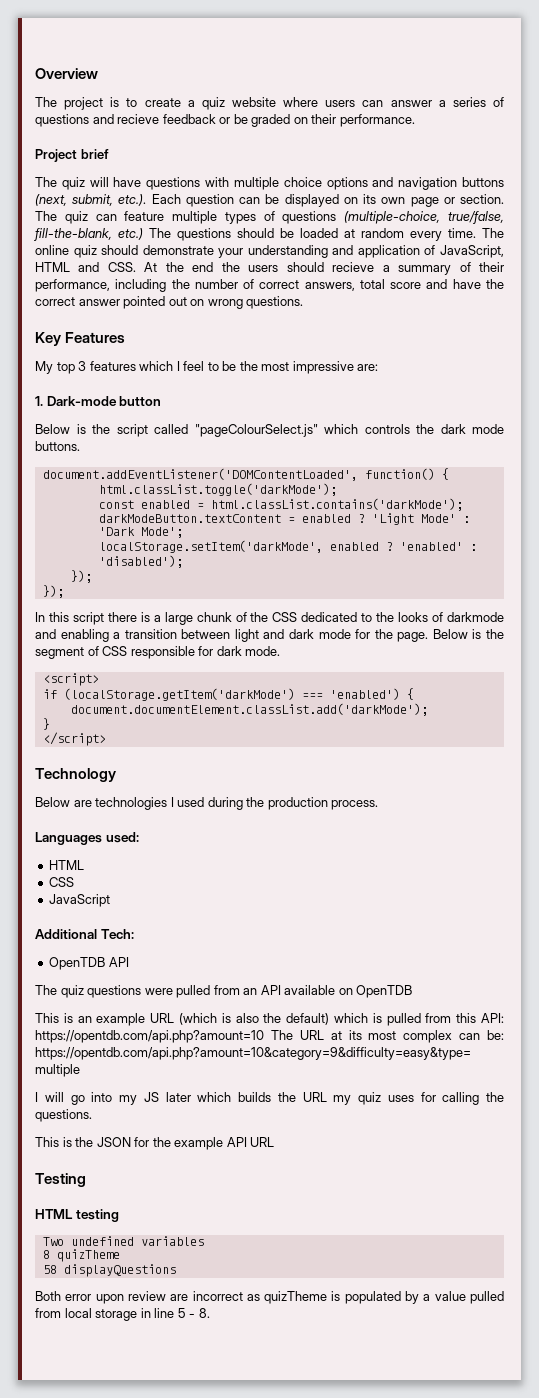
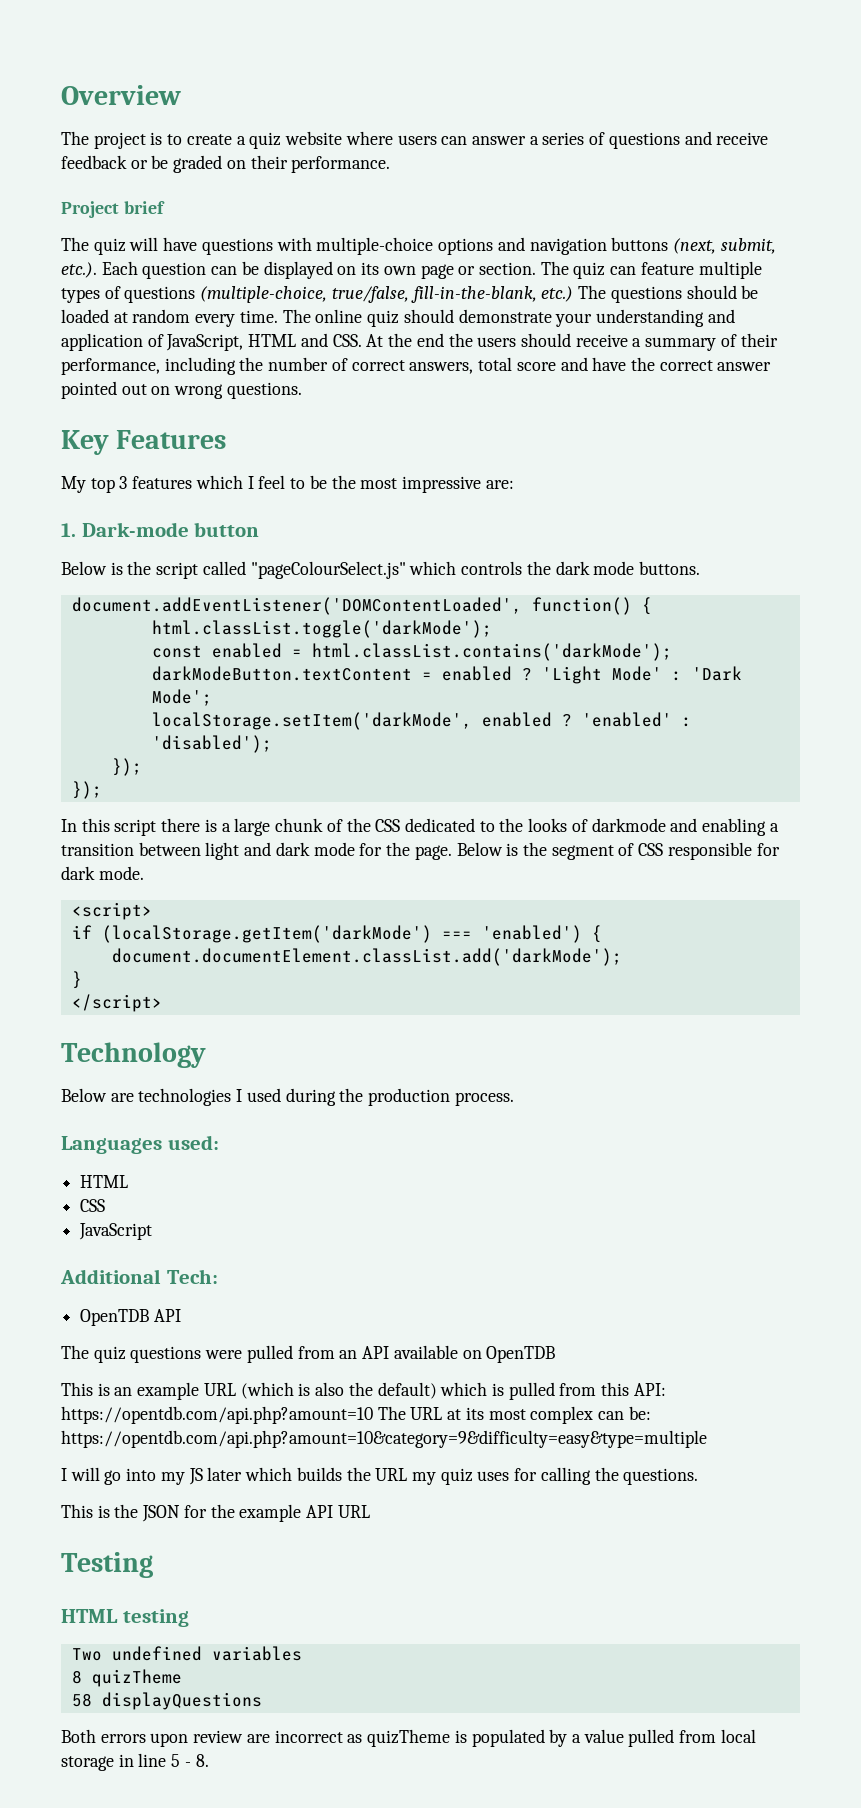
[117,114,160,124] recieve -> [716,132,769,145] receive
[233,177,322,190] multiple choice -> [316,237,434,255] multiple-choice
[34,228,112,241] fill-the-blank, -> [410,286,537,303] fill-in-the-blank,
[332,262,375,272] recieve -> [575,334,628,347] receive
[65,1294,92,1301] error -> [100,1734,146,1743] errors

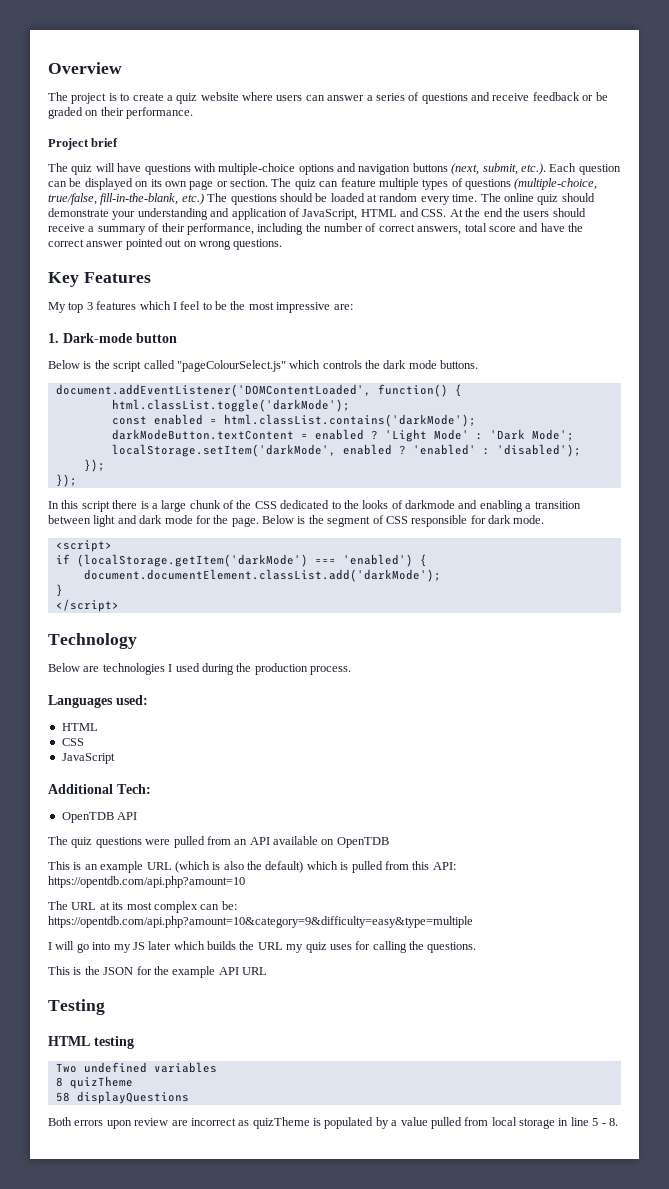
(373, 1415) none -> (245, 882) //

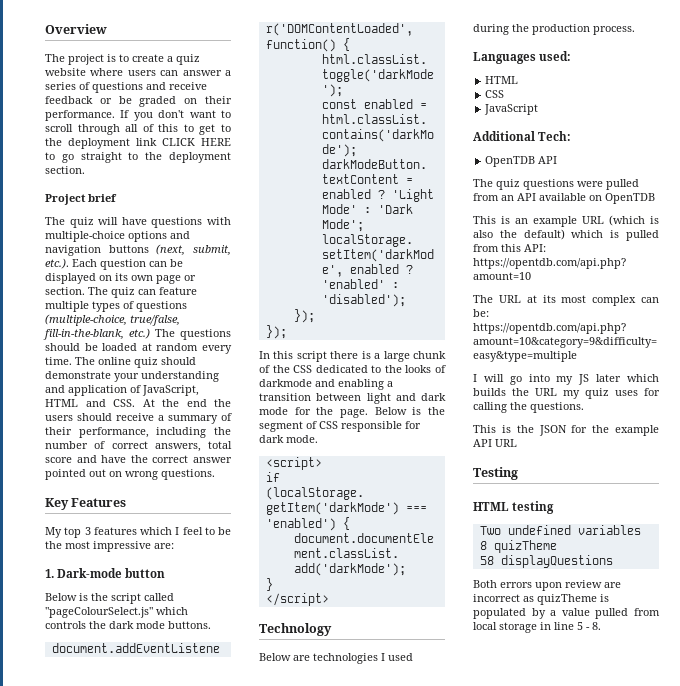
(194, 113) none -> [120,110,232,121] [45,124,232,135] [45,138,231,149] [45,152,231,163] [45,166,85,174] If you don't want to scroll through all of this to get to the deployment link CLICK HERE to go straight to the deployment section.

